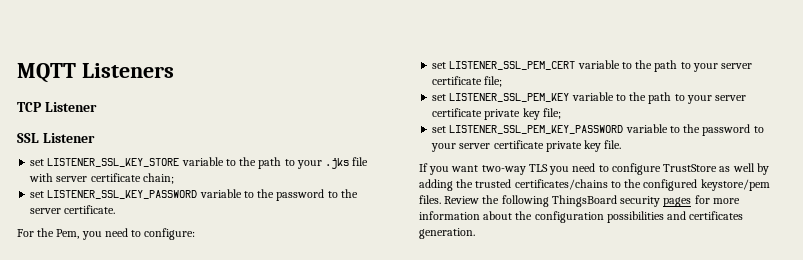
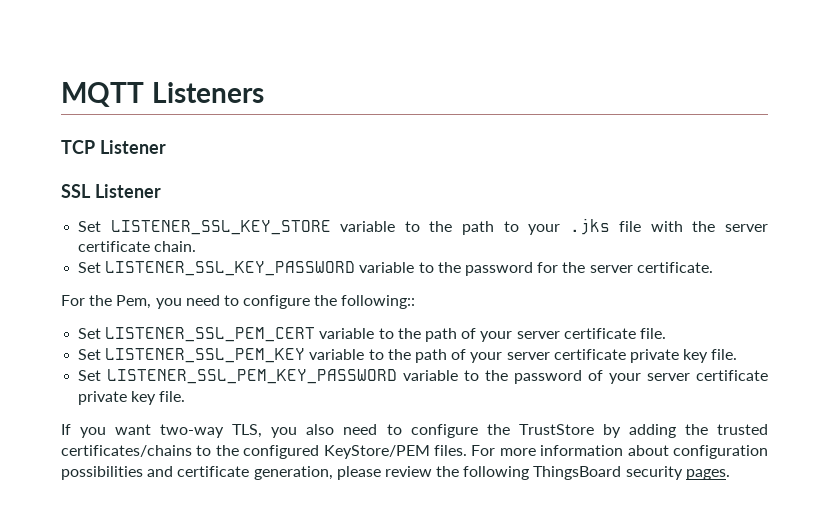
[30,159,45,166] set -> [78,221,102,232] Set
[56,173,174,184] [30,191,45,198] server certificate chain; // set -> [692,221,768,232] [78,241,197,252] [78,262,102,273] the server certificate chain. // Set
[327,191,338,198] to -> [537,262,559,273] for
[144,228,196,240] [432,62,447,69] configure: // set -> [243,295,416,309] [78,328,102,339] configure the following:: // Set
[680,62,753,72] [432,76,503,87] [432,94,447,101] to your server certificate file; // set -> [461,328,666,342] [78,349,102,360] of your server certificate file. // Set
[674,94,747,104] [432,108,561,120] [432,126,447,133] to your server certificate private key file; // set -> [451,349,738,363] [78,370,102,381] of your server certificate private key file. // Set
[753,126,764,133] to -> [588,370,604,381] of
[528,163,755,175] TLS you need to configure TrustStore as well -> [232,424,594,438] TLS, you also need to configure the TrustStore
[700,179,770,191] [419,195,740,207] [419,211,744,223] [419,228,475,239] keystore/pem files. Review the following ThingsBoard security pages for more information about the configuration possibilities and certificates generation. -> [323,445,768,459] [61,466,730,480] KeyStore/PEM files. For more information about configuration possibilities and certificate generation, please review the following ThingsBoard security pages.

